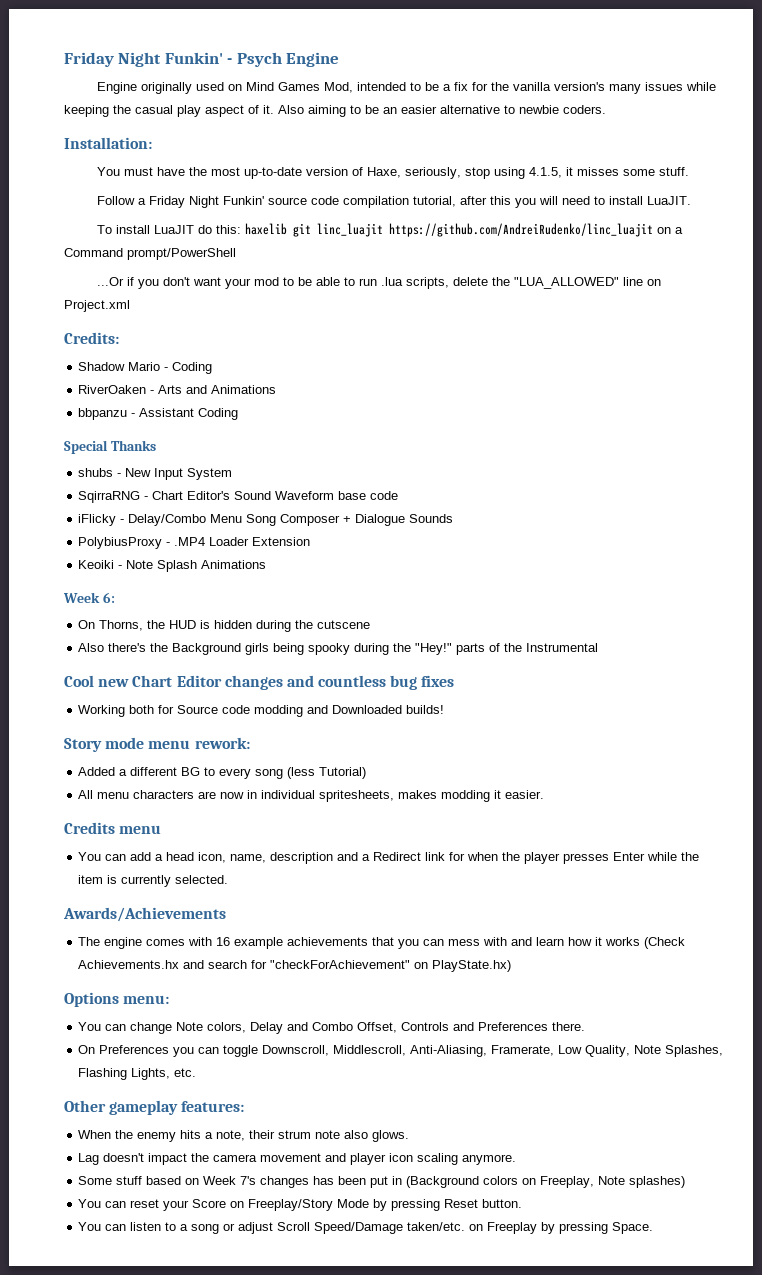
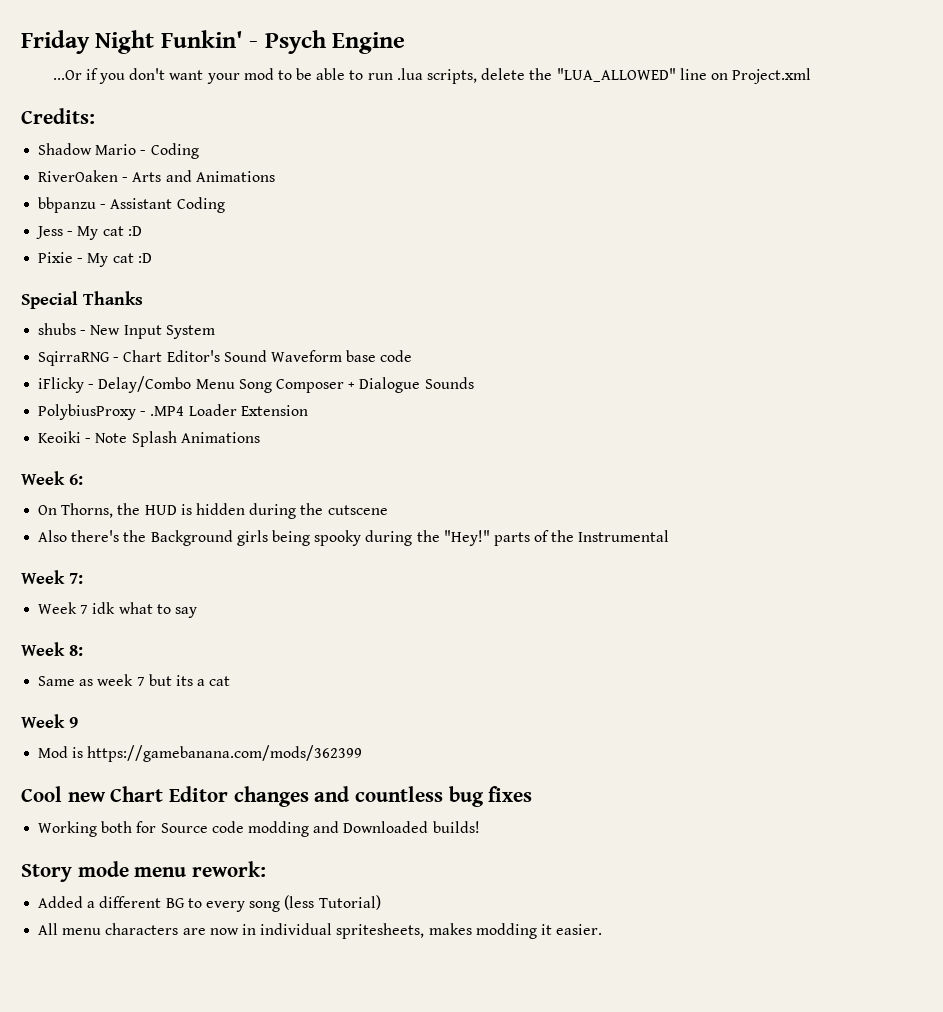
[96,82,716,94] [64,105,606,117] [64,137,152,149] [96,167,689,179] [96,196,691,208] [96,223,683,237] [64,248,236,260] // Engine originally used on Mind Games Mod, intended to be a fix for the vanilla version's many issues while keeping the casual play aspect of it. Also aiming to be an easier alternative to newbie coders. // Installation: // You must have the most up-to-date version of Haxe, seriously, stop using 4.1.5, it misses some stuff. // Follow a Friday Night Funkin' source code compilation tutorial, after this you will need to install LuaJIT. // To install LuaJIT do this: haxelib git linc_luajit https://github.com/AndreiRudenko/linc_luajit on a Command prompt/PowerShell -> (406, 43) none
(239, 414) none -> [36,226,142,240] [38,252,152,267] // Jess - My cat :D // Pixie - My cat :D
(599, 647) none -> [21,570,83,584] [38,602,197,618] [21,642,83,656] [38,674,231,686] [21,714,78,728] [38,745,363,762] // Week 7: // Week 7 idk what to say // Week 8: // Same as week 7 but its a cat // Week 9 // Mod is https://gamebanana.com/mods/362399
[64,822,162,834] [78,852,700,864] [78,875,229,887] [63,907,226,922] [78,937,686,949] [78,960,512,972] [64,992,170,1007] [78,1022,586,1034] [78,1045,724,1057] [78,1068,197,1080] [64,1100,245,1115] [78,1130,410,1142] [78,1153,517,1165] [78,1176,686,1188] [78,1199,523,1211] [78,1222,654,1234] // Credits menu // You can add a head icon, name, description and a Redirect link for when the player presses Enter while the item is currently selected. // Awards/Achievements // The engine comes with 16 example achievements that you can mess with and learn how it works (Check Achievements.hx and search for "checkForAchievement" on PlayState.hx) // Options menu: // You can change Note colors, Delay and Combo Offset, Controls and Preferences there. // On Preferences you can toggle Downscroll, Middlescroll, Anti-Aliasing, Framerate, Low Quality, Note Splashes, Flashing Lights, etc. // Other gameplay features: // When the enemy hits a note, their strum note also glows. // Lag doesn't impact the camera movement and player icon scaling anymore. // Some stuff based on Week 7's changes has been put in (Background colors on Freeplay, Note splashes) // You can reset your Score on Freeplay/Story Mode by pressing Reset button. // You can listen to a song or adjust Scroll Speed/Damage taken/etc. on Freeplay by pressing Space. -> (603, 929) none

